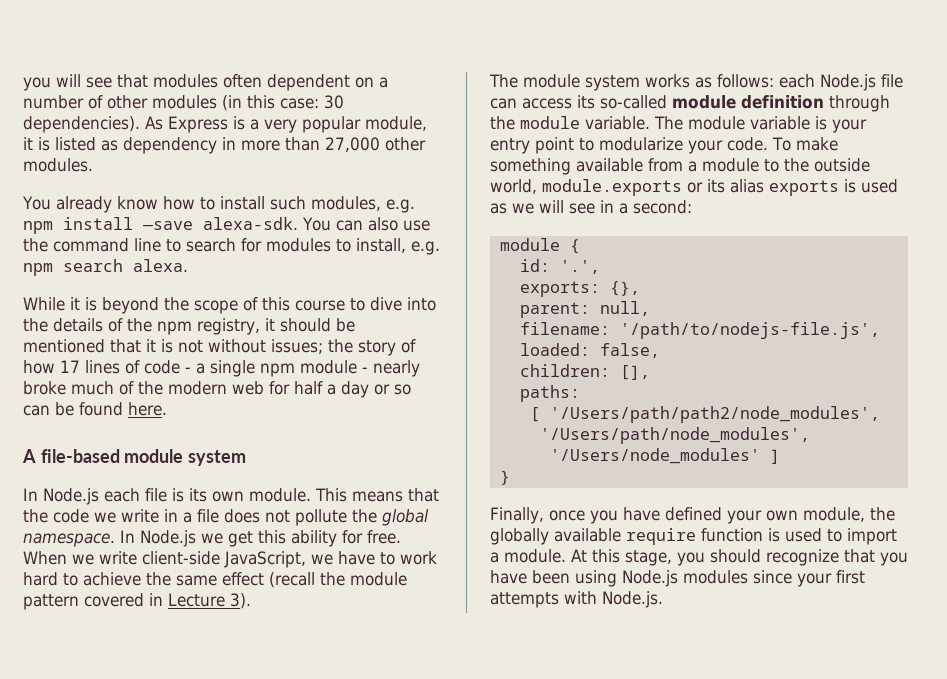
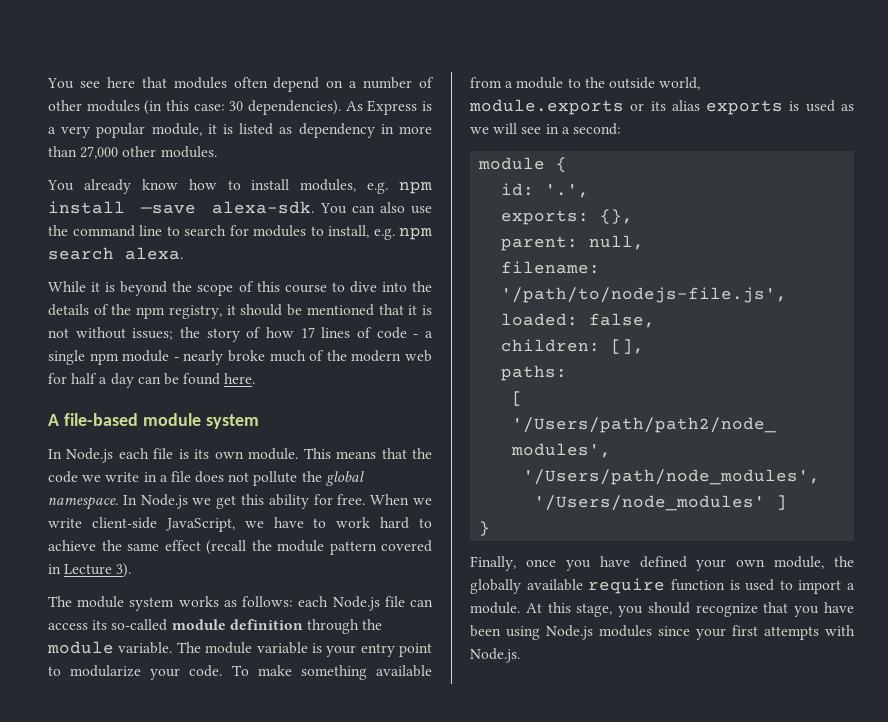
[23,74,112,91] you will see -> [47,77,135,89] You see here
[267,74,350,91] dependent -> [273,77,320,92] depend
[269,196,306,210] such -> (290, 184) none
[374,384,411,395] or so -> (134, 380) none

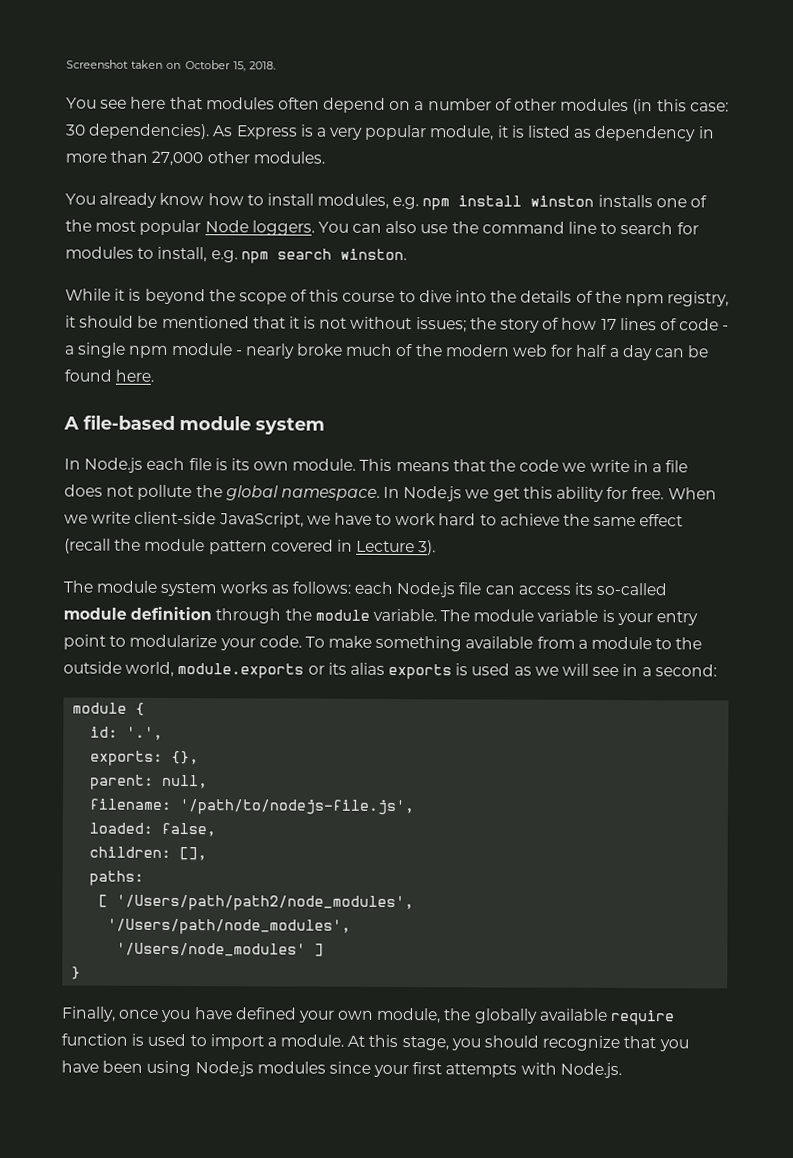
(47, 83) none -> [66,59,276,72] Screenshot taken on October 15, 2018. //
[140,201,315,214] —save alexa-sdk. -> [530,194,708,208] [65,219,315,236] winston installs one of the most popular Node loggers.
[125,247,183,260] alexa. -> [339,248,407,261] winston.

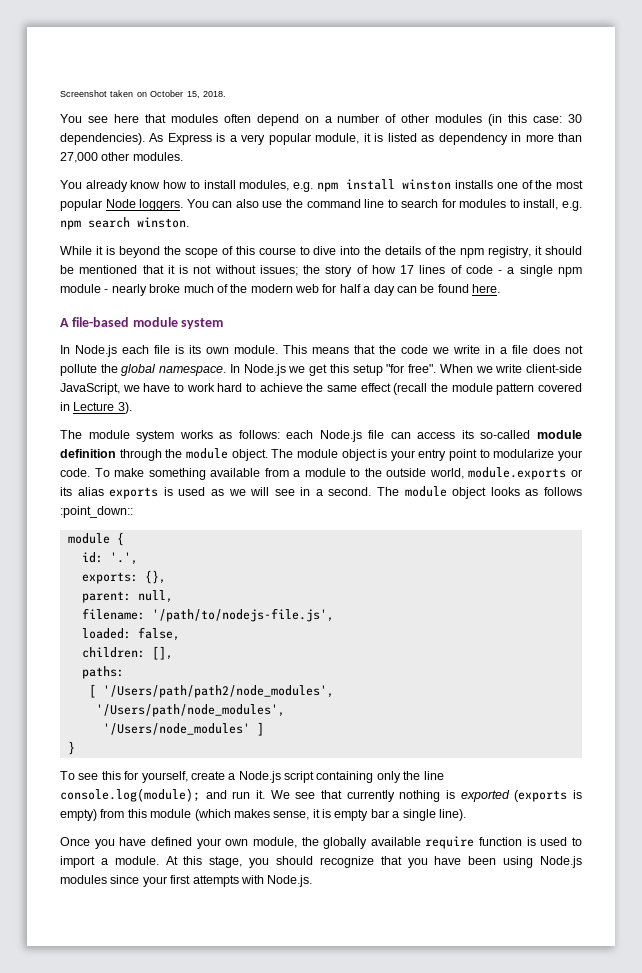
[556,486,665,502] ability for free. -> [352,364,437,376] setup "for free".
[372,608,599,622] variable. The module variable -> [231,449,376,461] object. The module object
[654,664,717,677] second: -> [328,486,582,499] [60,506,133,518] second. The module object looks as follows :point_down::
[61,1006,160,1022] Finally, once -> [60,771,444,783] [60,788,582,802] [60,809,466,821] [60,837,90,846] To see this for yourself, create a Node.js script containing only the line console.log(module); and run it. We see that currently nothing is exported (exports is empty) from this module (which makes sense, it is empty bar a single line). // Once

